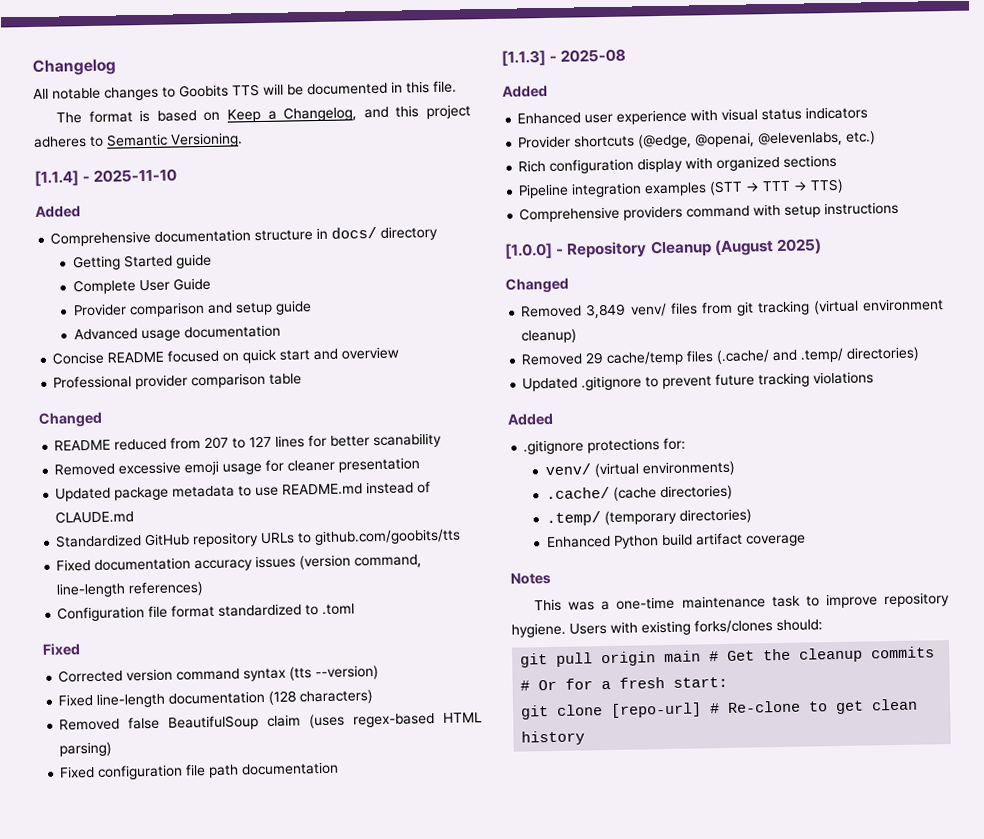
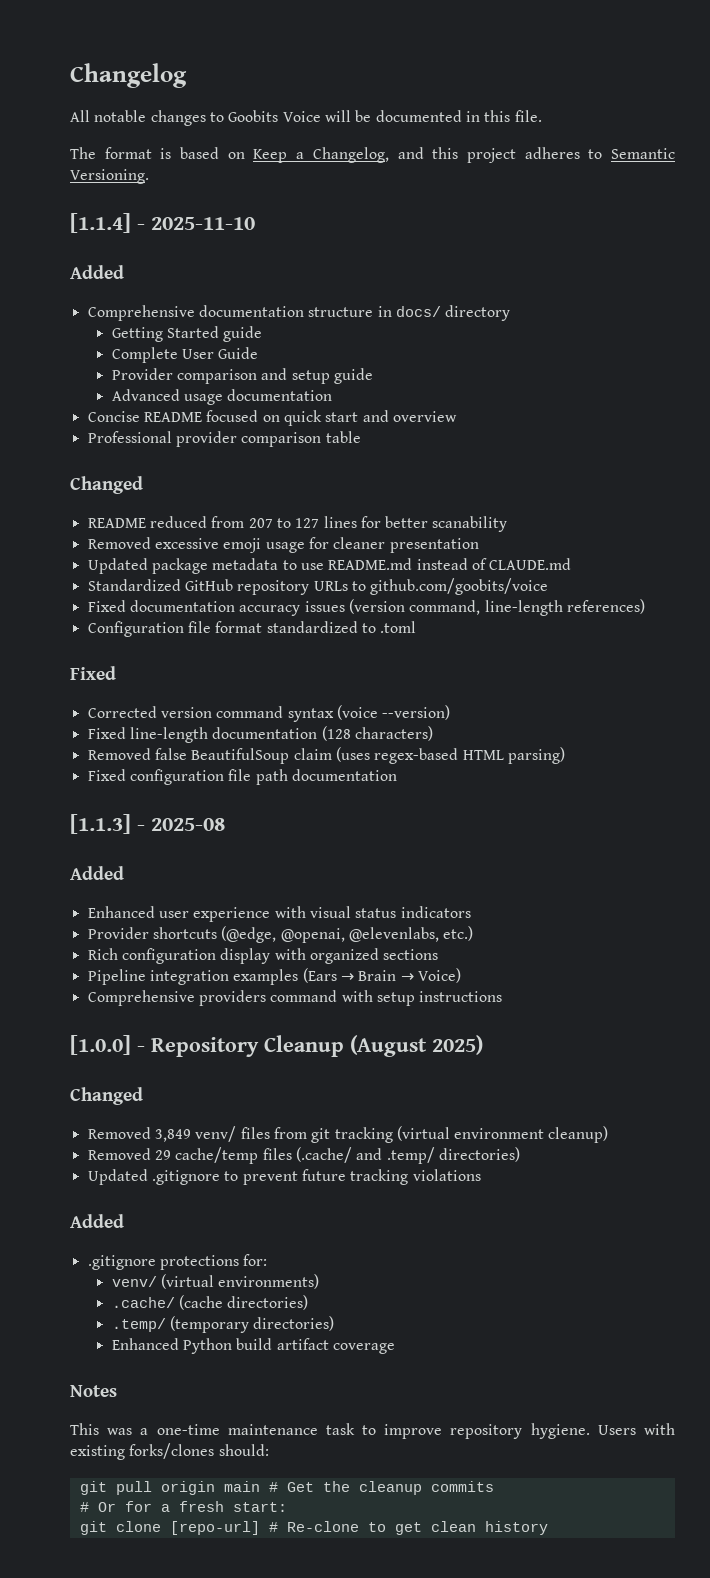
[232,84,260,97] TTS -> [282,111,321,122] Voice
[314,528,462,546] github.com/goobits/tts -> [370,578,549,595] github.com/goobits/voice
[289,666,313,681] (tts -> [336,705,378,720] (voice
[709,178,845,196] (STT → TTT → TTS) -> [302,968,461,983] (Ears → Brain → Voice)

